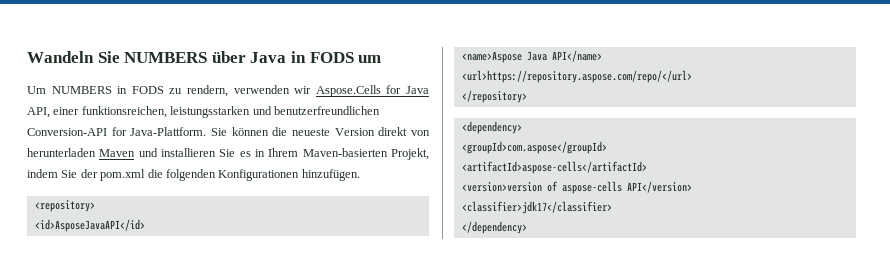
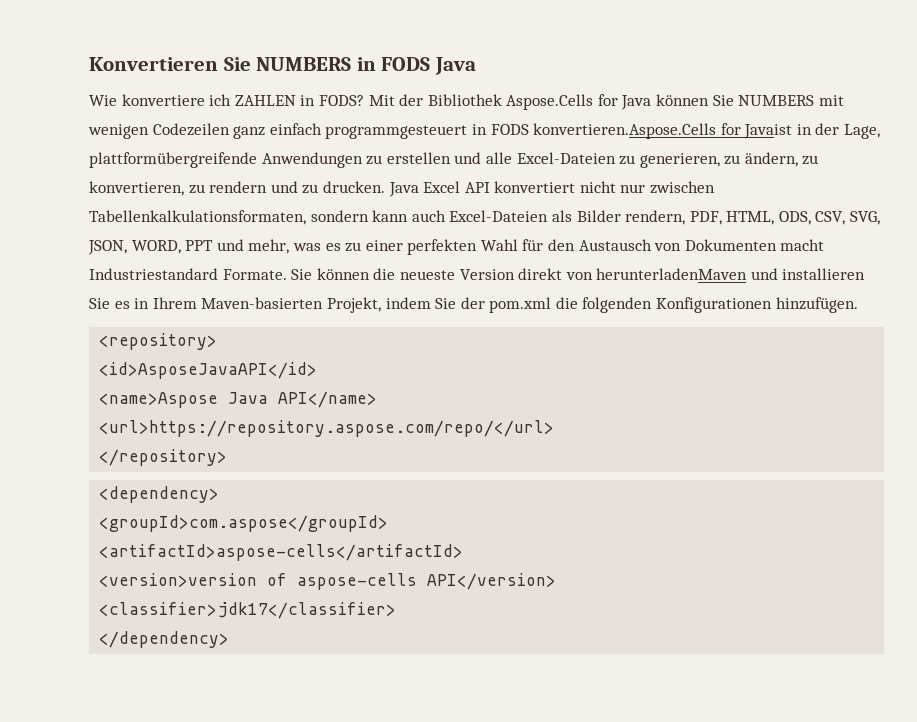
[27,51,382,63] [27,85,430,97] [27,106,380,118] [27,127,207,136] Wandeln Sie NUMBERS über Java in FODS um // Um NUMBERS in FODS zu rendern, verwenden wir Aspose.Cells for Java API, einer funktionsreichen, leistungsstarken und benutzerfreundlichen Conversion-API for Java-Plattform. -> [89,57,476,75] [89,94,844,110] [88,123,881,139] [89,152,819,168] [89,181,716,197] [89,210,881,225] [88,239,825,255] [89,268,287,280] Konvertieren Sie NUMBERS in FODS Java // Wie konvertiere ich ZAHLEN in FODS? Mit der Bibliothek Aspose.Cells for Java können Sie NUMBERS mit wenigen Codezeilen ganz einfach programmgesteuert in FODS konvertieren.Aspose.Cells for Javaist in der Lage, plattformübergreifende Anwendungen zu erstellen und alle Excel-Dateien zu generieren, zu ändern, zu konvertieren, zu rendern und zu drucken. Java Excel API konvertiert nicht nur zwischen Tabellenkalkulationsformaten, sondern kann auch Excel-Dateien als Bilder rendern, PDF, HTML, ODS, CSV, SVG, JSON, WORD, PPT und mehr, was es zu einer perfekten Wahl für den Austausch von Dokumenten macht Industriestandard Formate.
[27,148,136,157] herunterladen Maven -> [596,268,748,280] herunterladenMaven

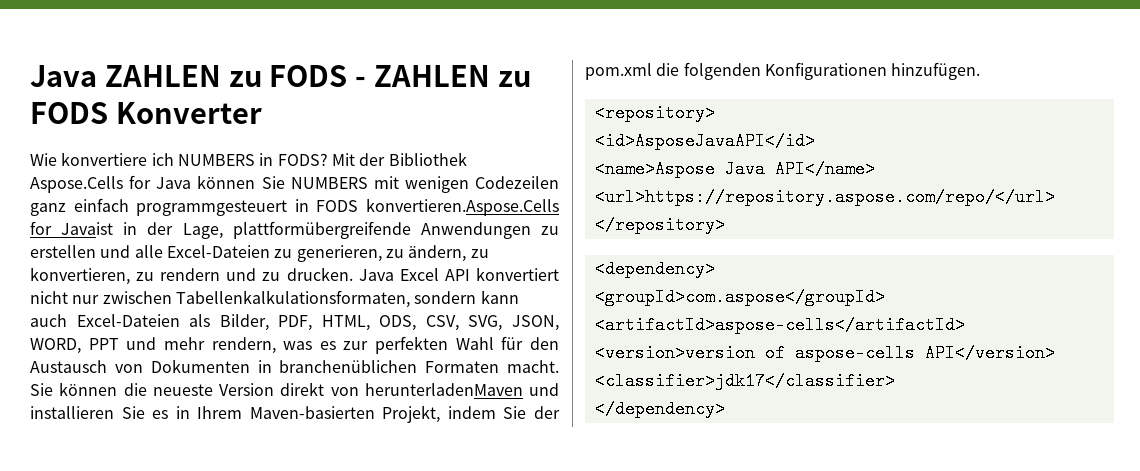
[89,57,476,75] Konvertieren Sie NUMBERS in FODS Java -> [30,65,531,87] [30,102,262,124] Java ZAHLEN zu FODS - ZAHLEN zu FODS Konverter
[234,95,296,106] ZAHLEN -> [177,154,255,166] NUMBERS
[576,210,686,225] Bilder rendern, -> [219,314,269,331] Bilder,
[248,239,403,254] mehr, was es zu einer -> [163,337,369,354] mehr rendern, was es zur
[780,239,825,251] [89,268,287,280] macht Industriestandard Formate. -> [257,360,559,373] in branchenüblichen Formaten macht.

